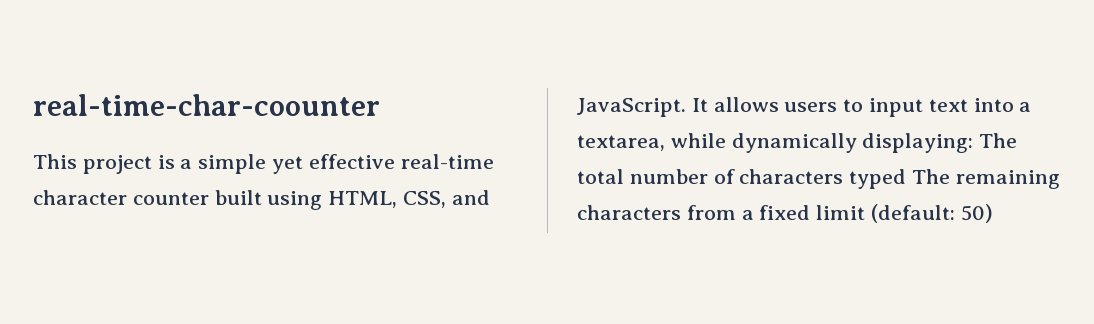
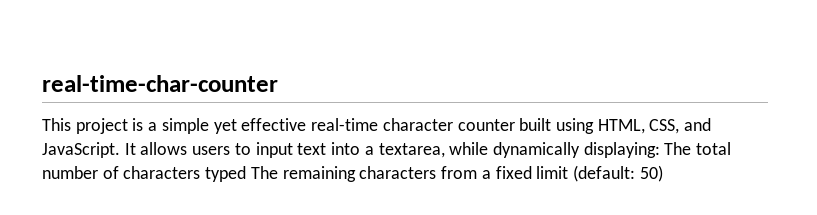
[33,94,380,116] real-time-char-coounter -> [42,75,278,92] real-time-char-counter

